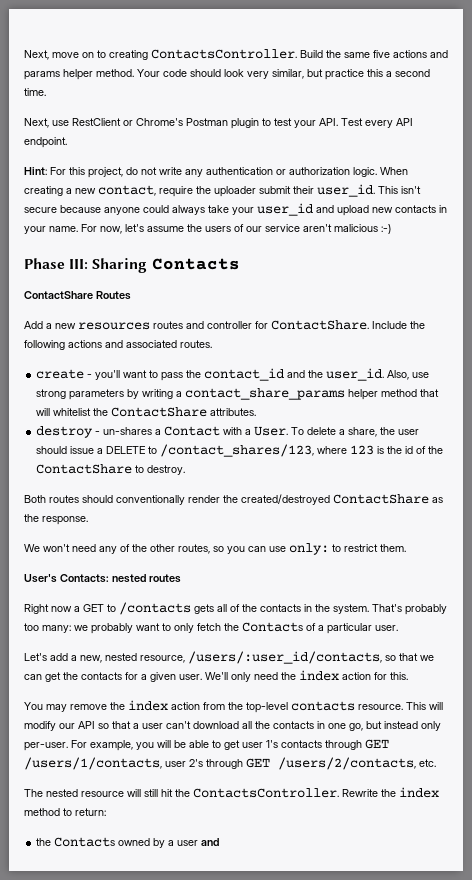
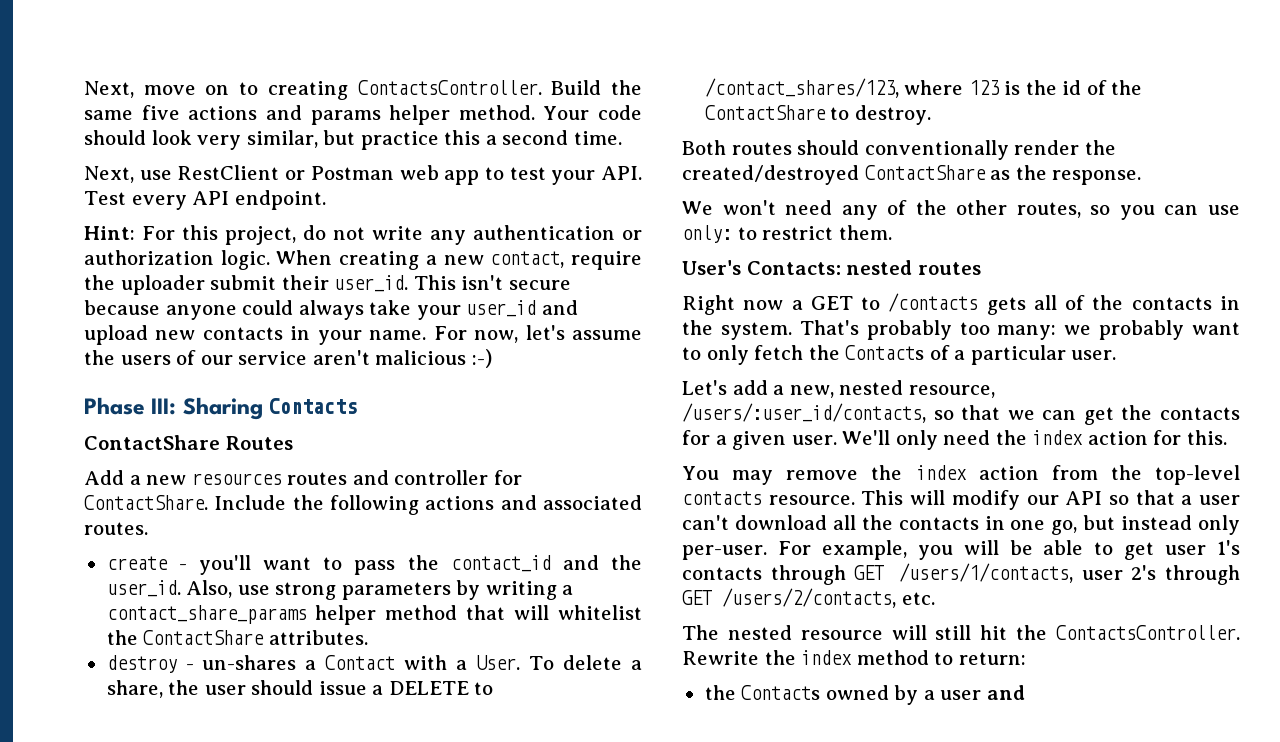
[136,118,259,129] Chrome's Postman plugin -> [310,165,480,185] Postman web app

